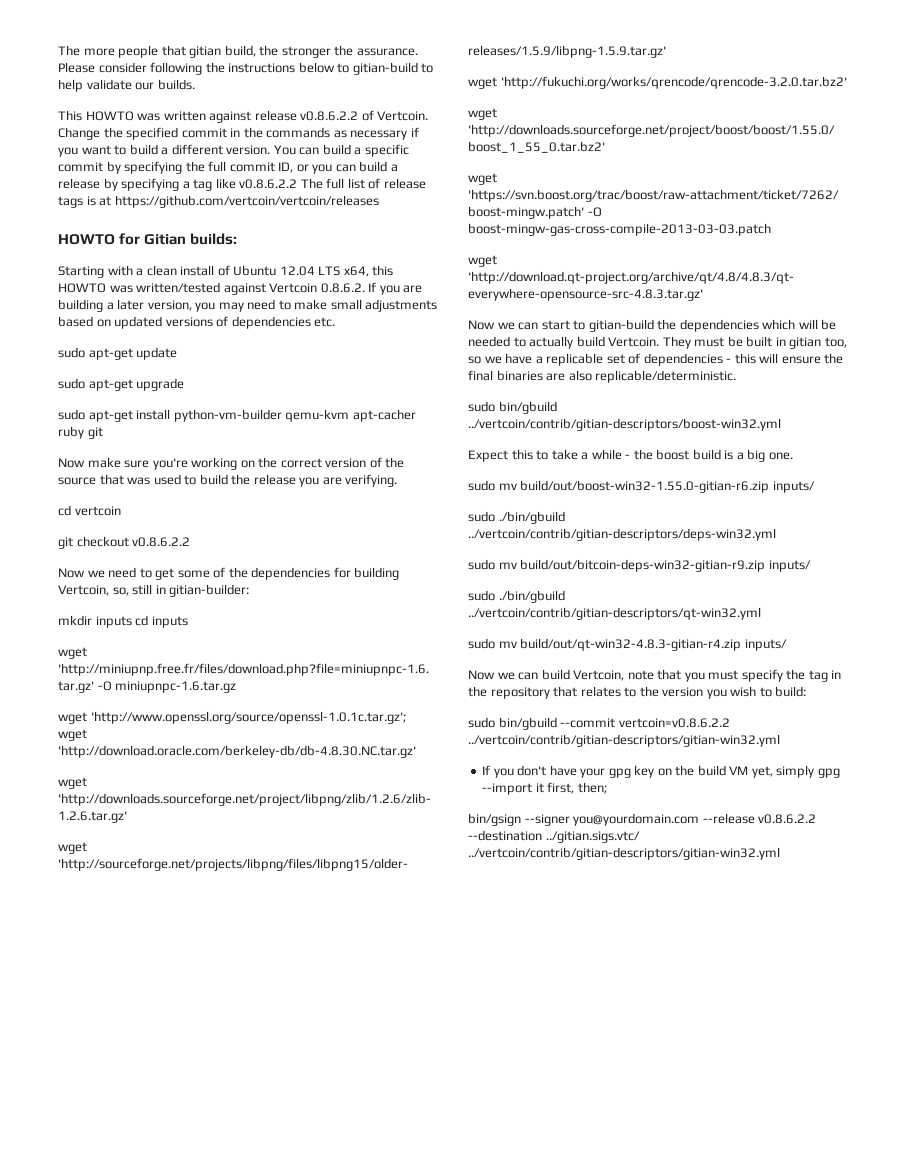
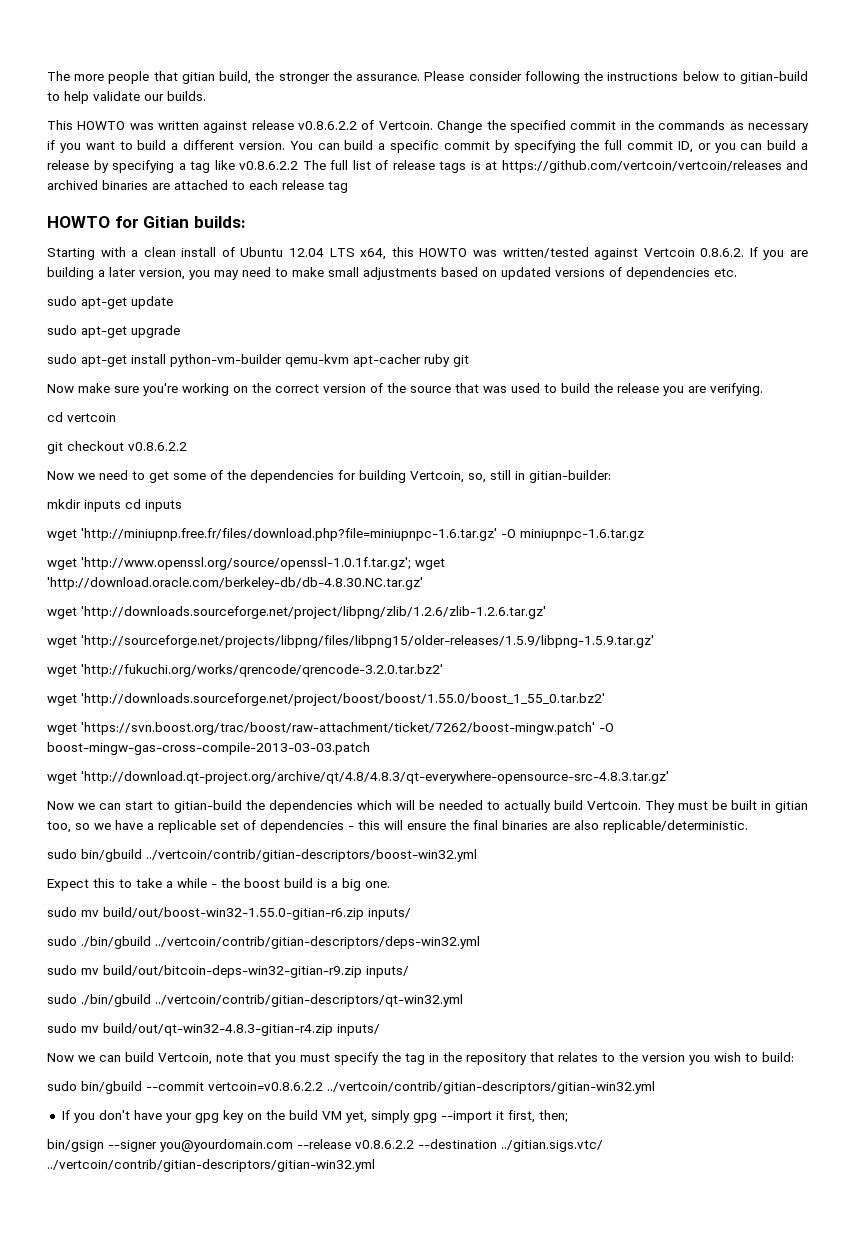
(379, 201) none -> [786,160,808,170] [47,180,348,193] and archived binaries are attached to each release tag
[90,711,406,724] 'http://www.openssl.org/source/openssl-1.0.1c.tar.gz'; -> [81,557,411,570] 'http://www.openssl.org/source/openssl-1.0.1f.tar.gz';

